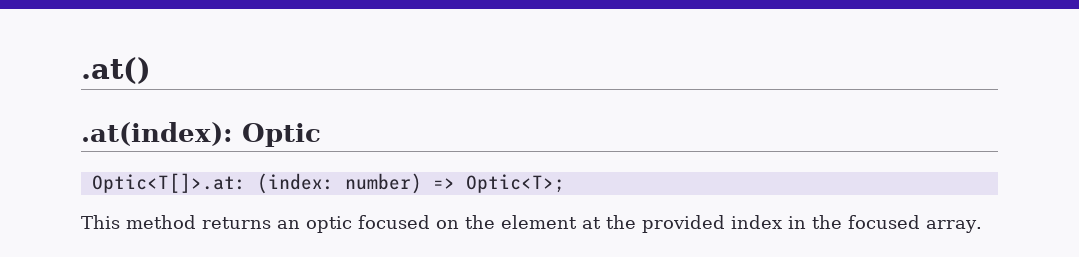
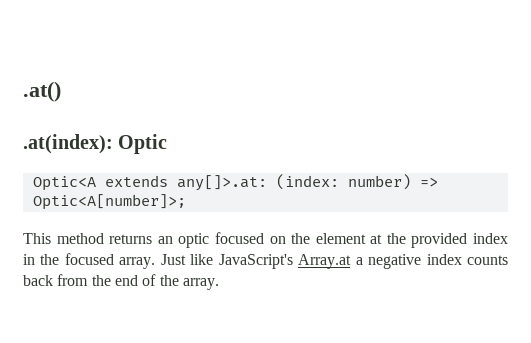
[91,173,246,193] Optic<T[]>.at: -> [32,175,267,191] Optic<A extends any[]>.at:
[465,174,565,193] Optic<T>; -> [32,194,186,210] Optic<A[number]>;
(982, 226) none -> [160,254,508,269] [23,274,219,290] Just like JavaScript's Array.at a negative index counts back from the end of the array.

